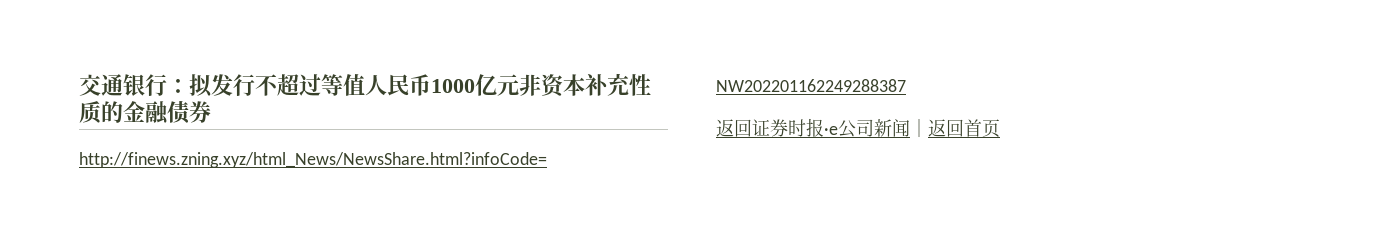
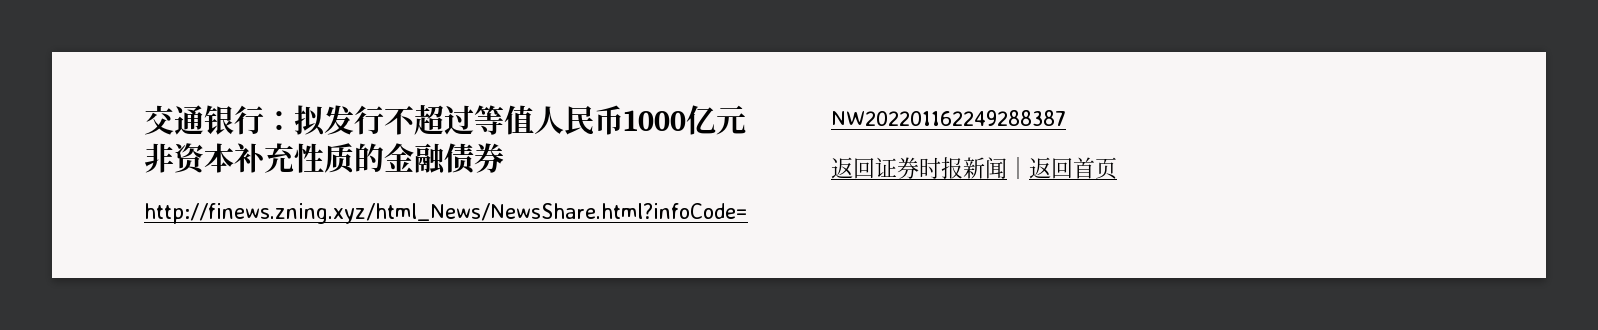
[824,119,874,138] ·e公司 -> (963, 168) none

